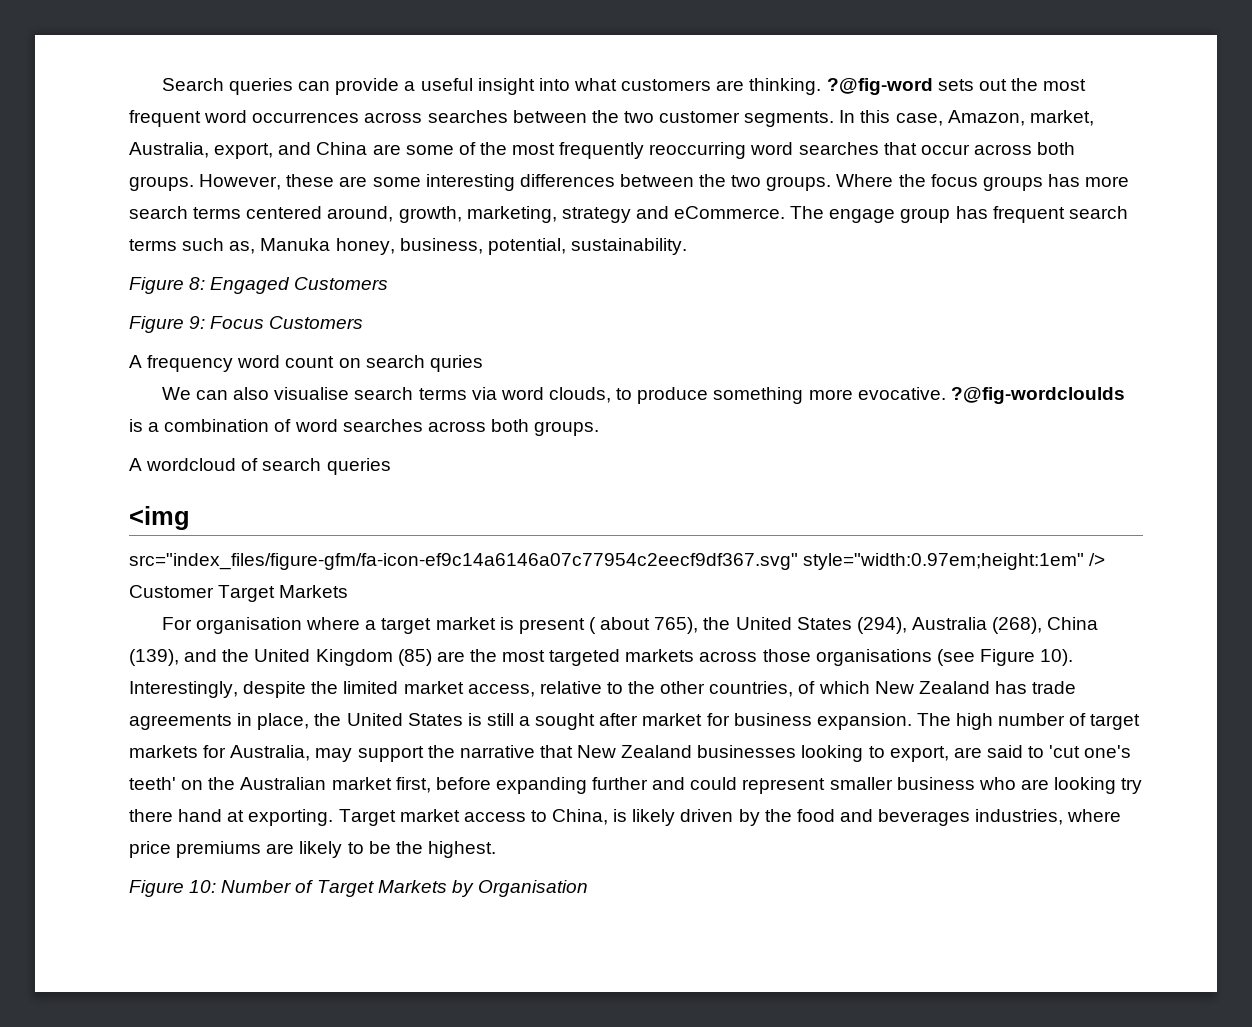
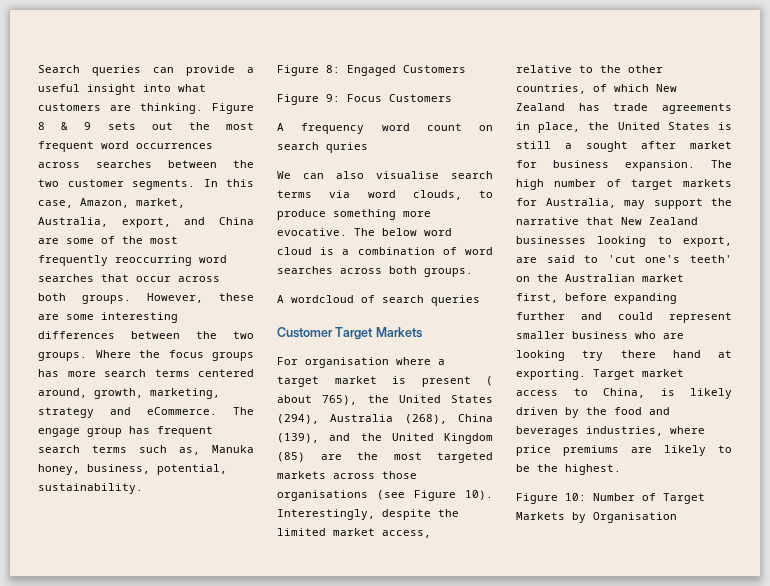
[826,78,933,95] ?@fig-word -> [212,103,254,114] [38,122,92,130] Figure 8 & 9
[950,387,1125,404] ?@fig-wordcloulds -> [354,228,452,236] [277,247,312,255] The below word cloud
[129,506,190,530] [129,553,1106,570] <img // src="index_files/figure-gfm/fa-icon-ef9c14a6146a07c77954c2eecf9df367.svg" style="width:0.97em;height:1em" /> -> (480, 300) none

